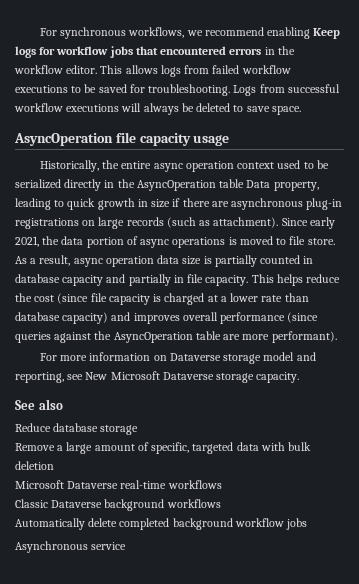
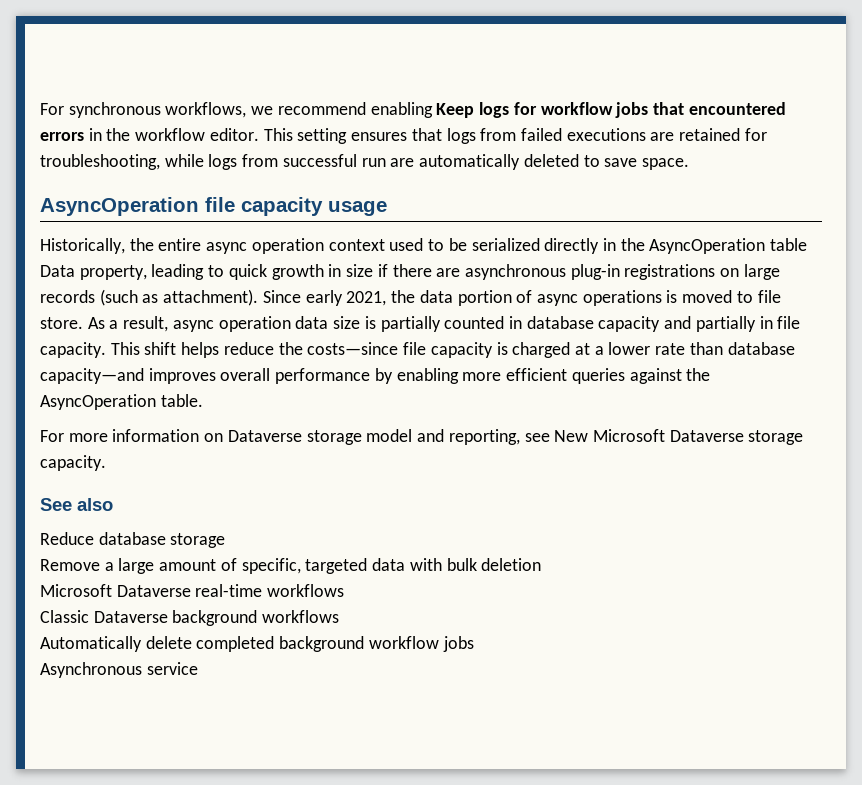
[125,65,291,77] [15,84,340,96] [14,103,194,115] allows logs from failed workflow executions to be saved for troubleshooting. Logs from successful workflow executions will always be -> [297,128,767,144] [40,154,521,170] setting ensures that logs from failed executions are retained for troubleshooting, while logs from successful run are automatically
(274, 278) none -> [144,342,177,355] shift
[34,293,89,304] cost (since -> [307,342,399,355] costs—since
[62,312,131,324] capacity) and -> [40,368,144,384] capacity—and
[287,312,319,323] [15,331,337,343] (since queries against the AsyncOperation table are more performant). -> [374,368,711,384] [40,394,203,410] by enabling more efficient queries against the AsyncOperation table.

